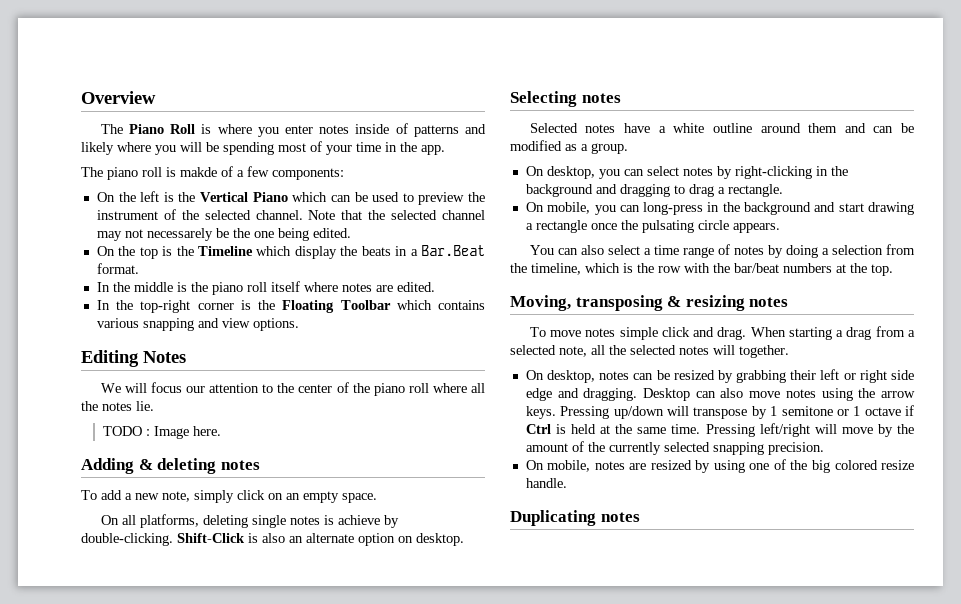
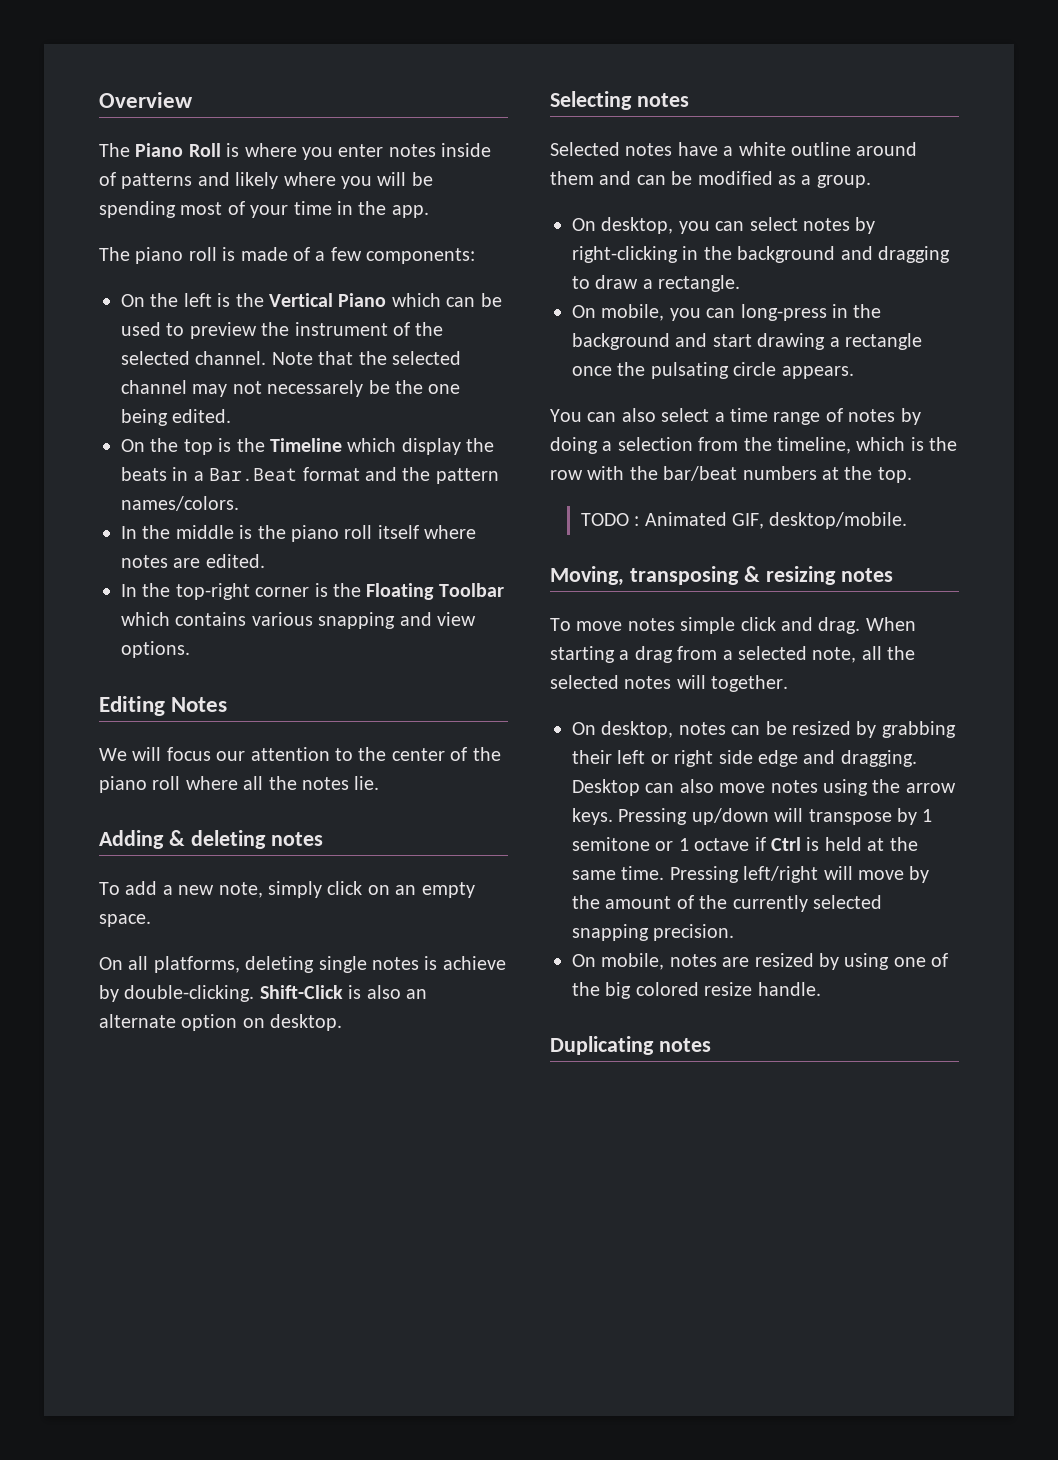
[180,167,217,177] makde -> [240,247,288,261] made
[96,263,139,274] format. -> [302,467,499,484] [121,496,239,511] format and the pattern names/colors.
[103,426,222,439] // TODO : Image here. -> (380, 783) none
[688,184,714,197] drag -> [595,275,639,289] draw
(893, 270) none -> [580,512,908,529] // TODO : Animated GIF, desktop/mobile.

